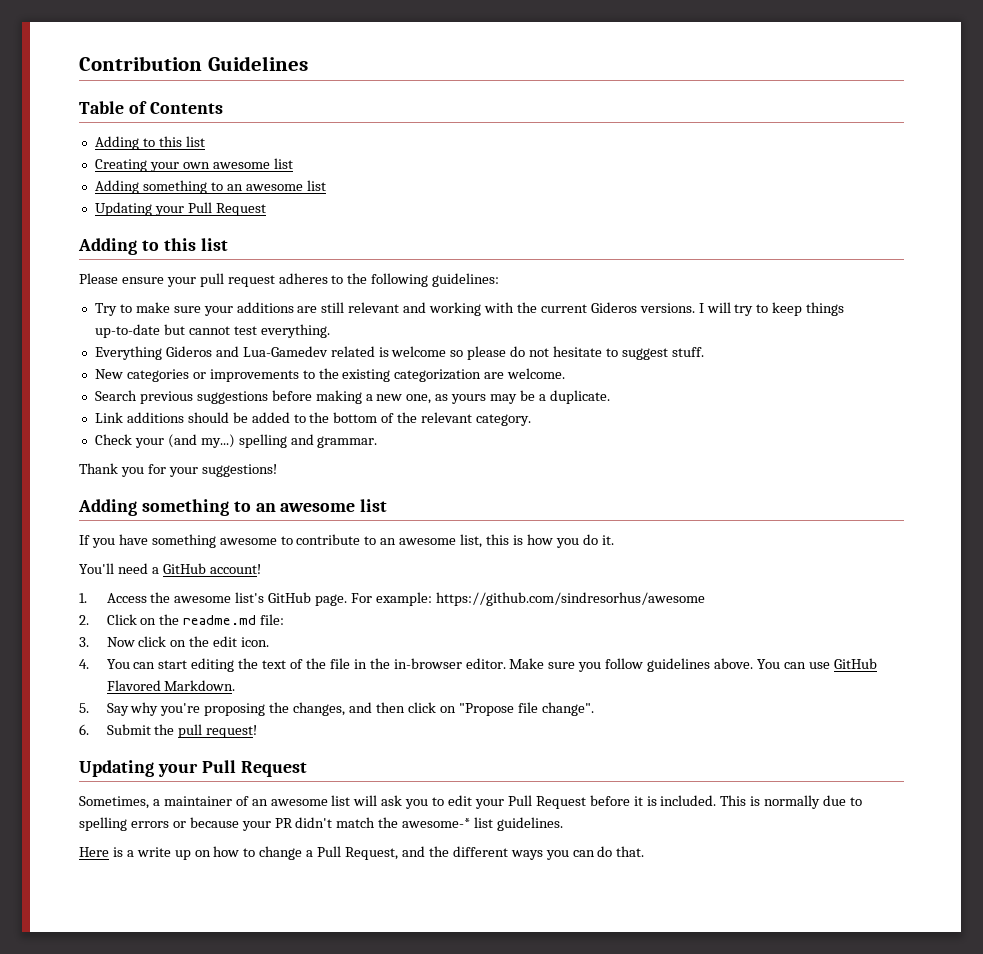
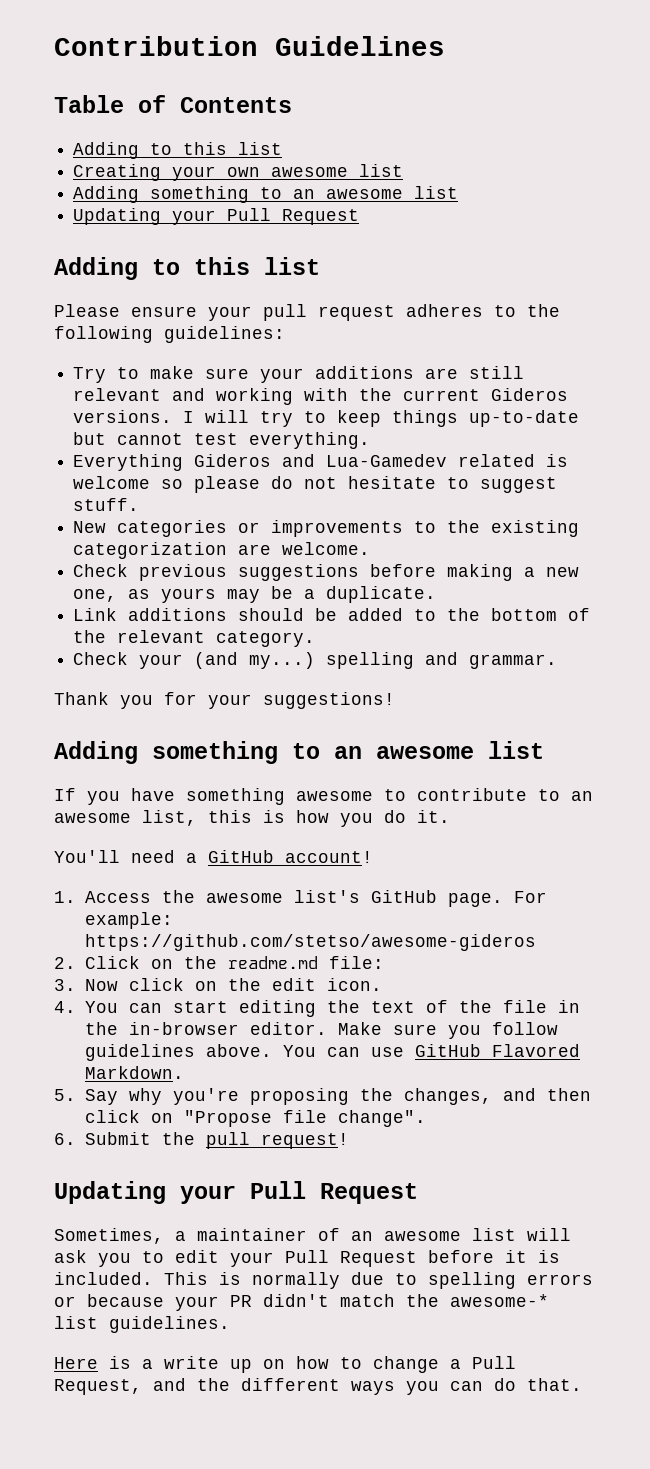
[94,390,137,401] Search -> [73,564,129,577] Check
[435,592,705,606] https://github.com/sindresorhus/awesome -> [84,934,536,951] https://github.com/stetso/awesome-gideros

